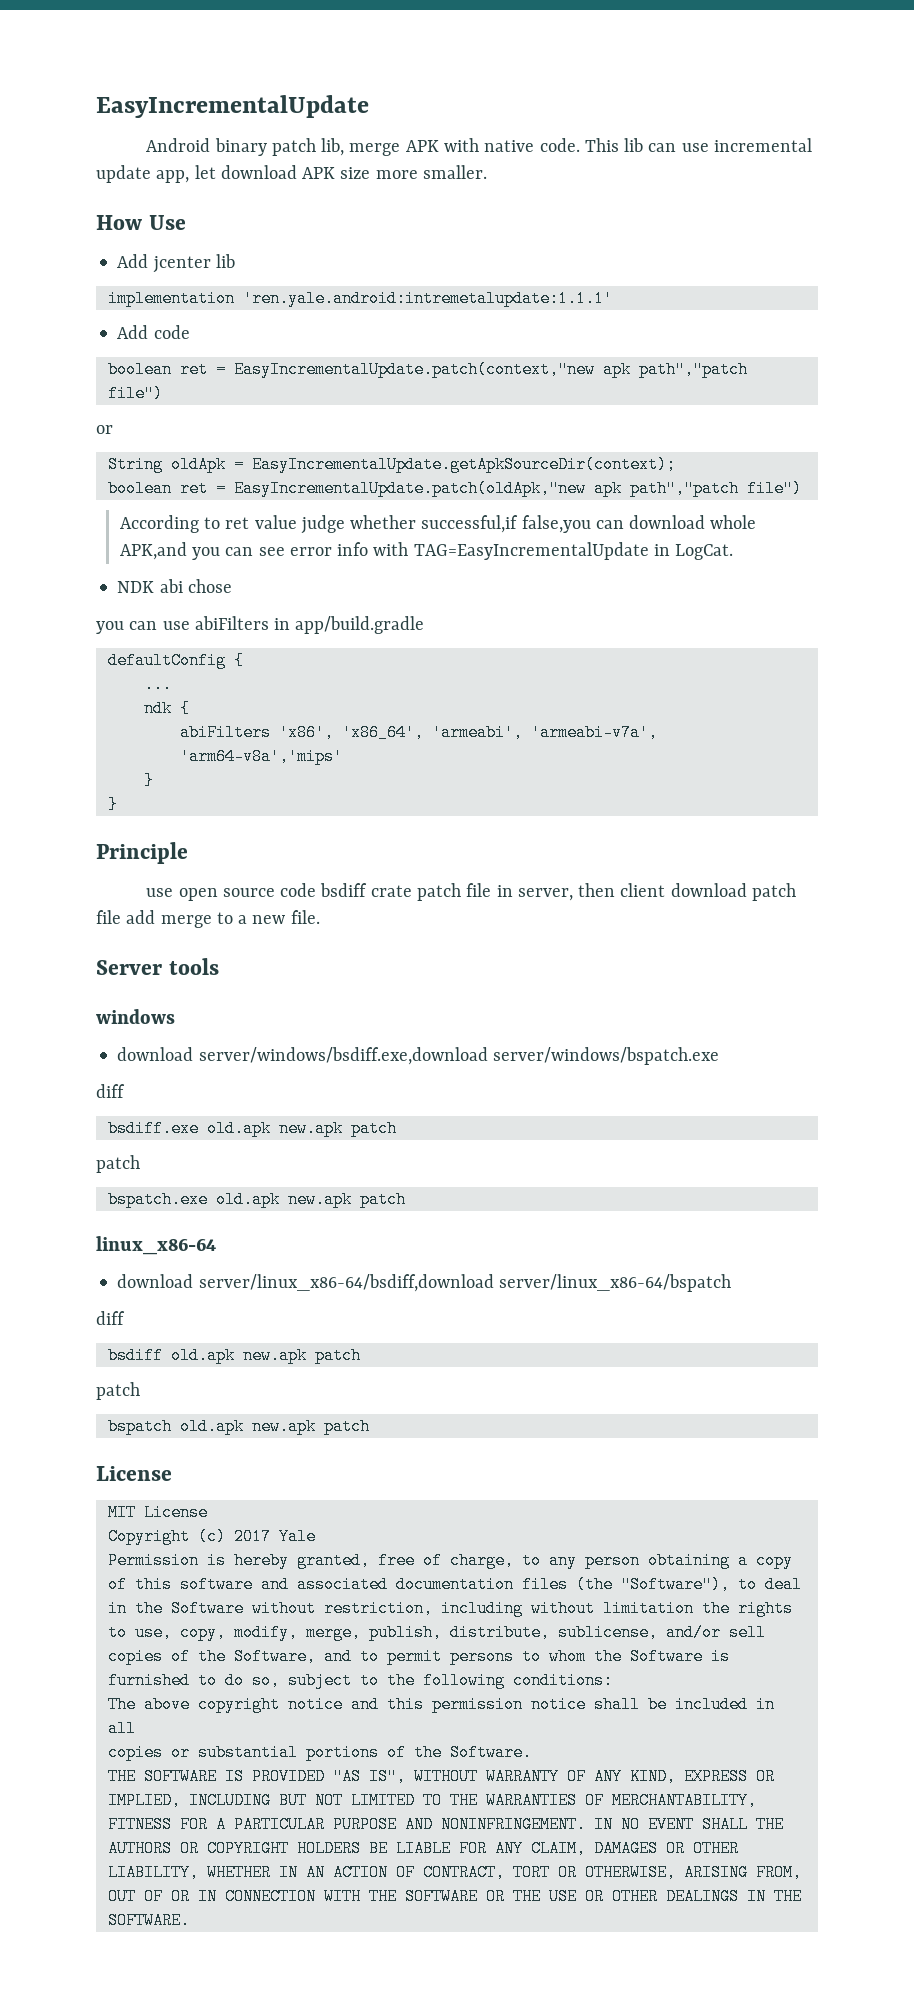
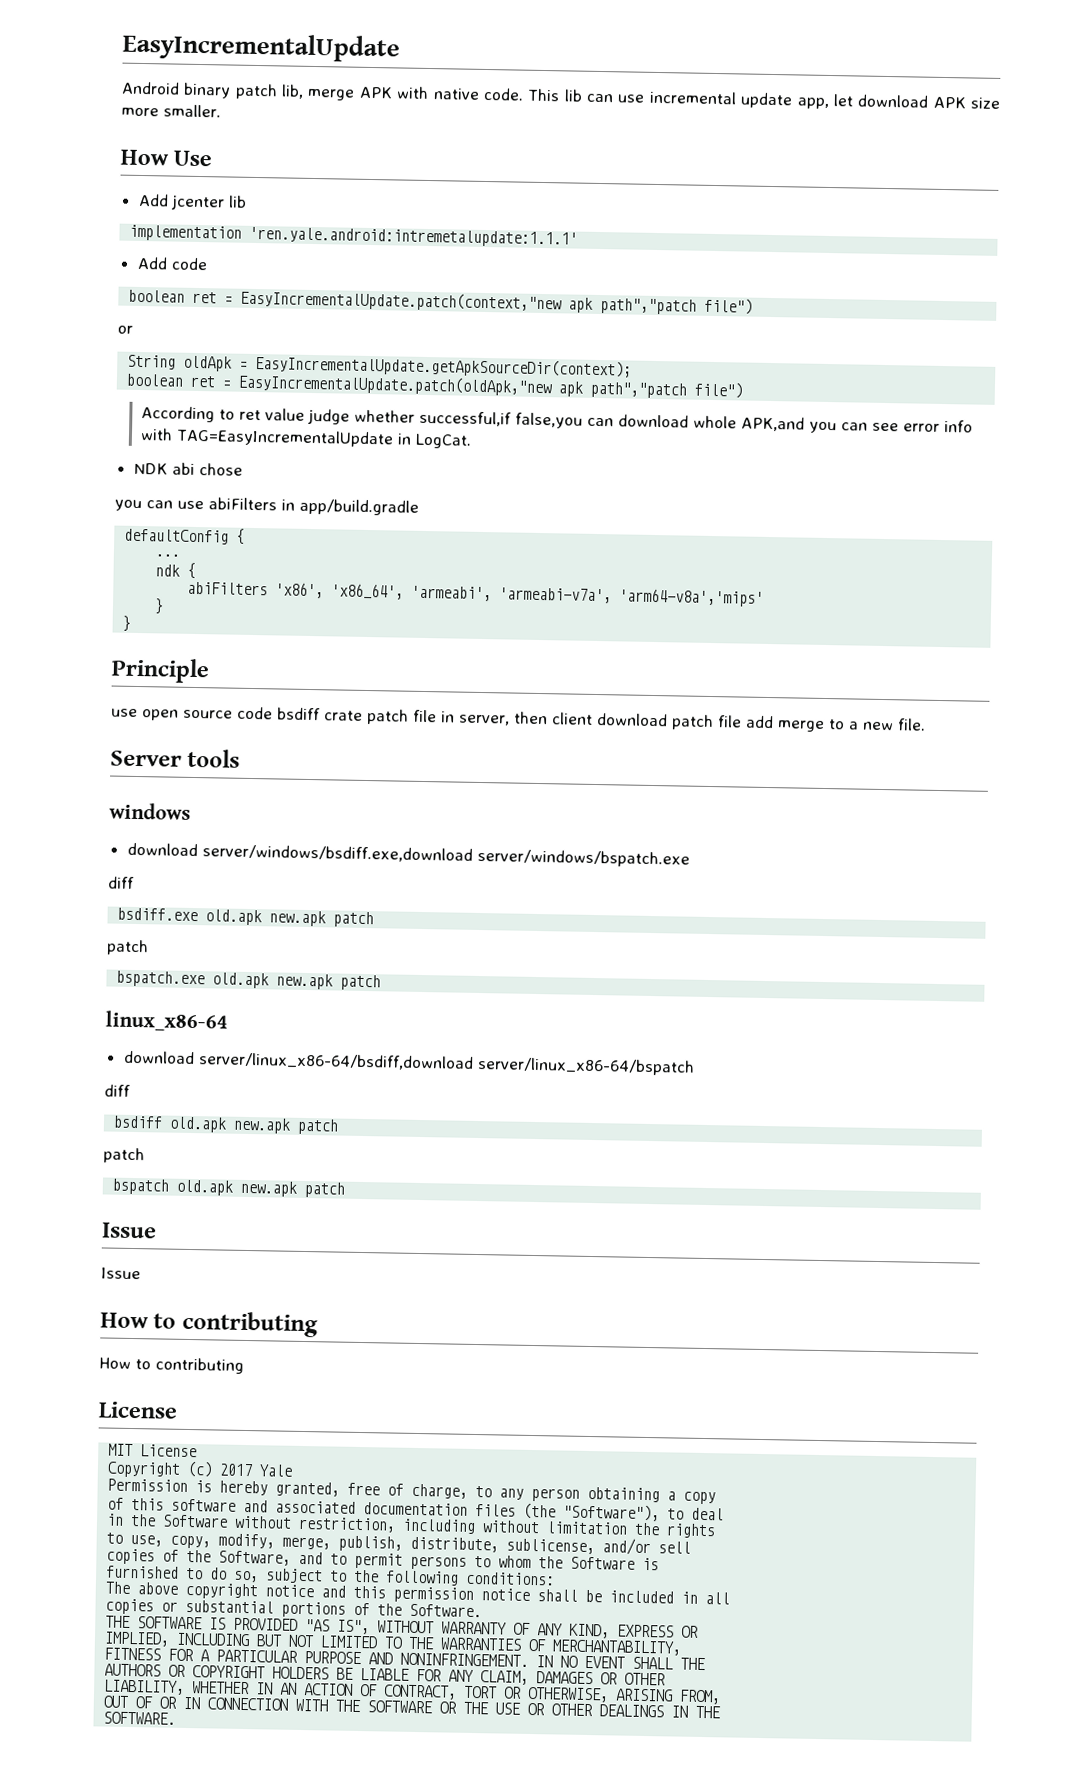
(370, 1426) none -> [101,1222,157,1239] [101,1267,141,1280] [100,1310,318,1338] [99,1357,244,1374] // Issue // Issue // How to contributing // How to contributing

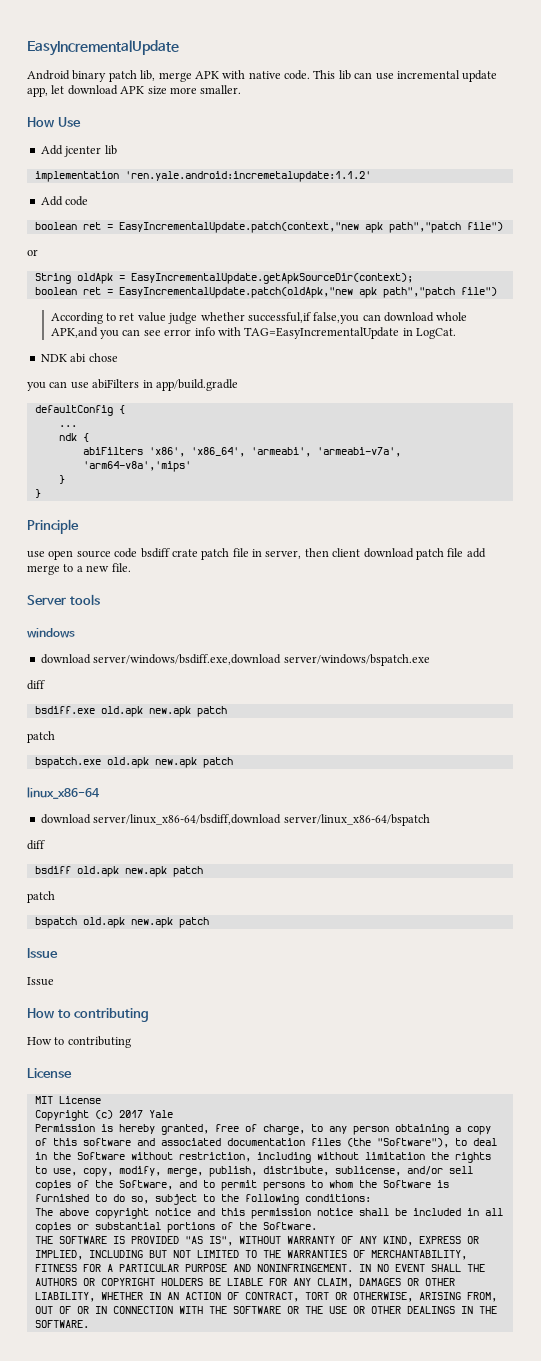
[249,226,579,248] 'ren.yale.android:intremetalupdate:1.1.1' -> [124,171,371,182] 'ren.yale.android:incremetalupdate:1.1.2'

